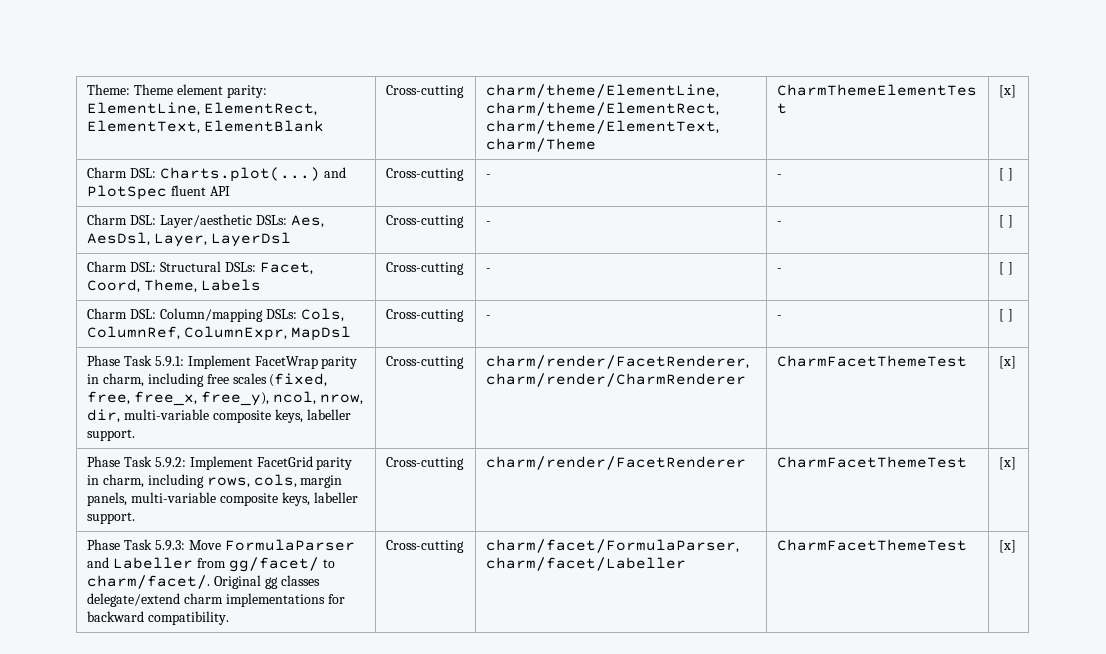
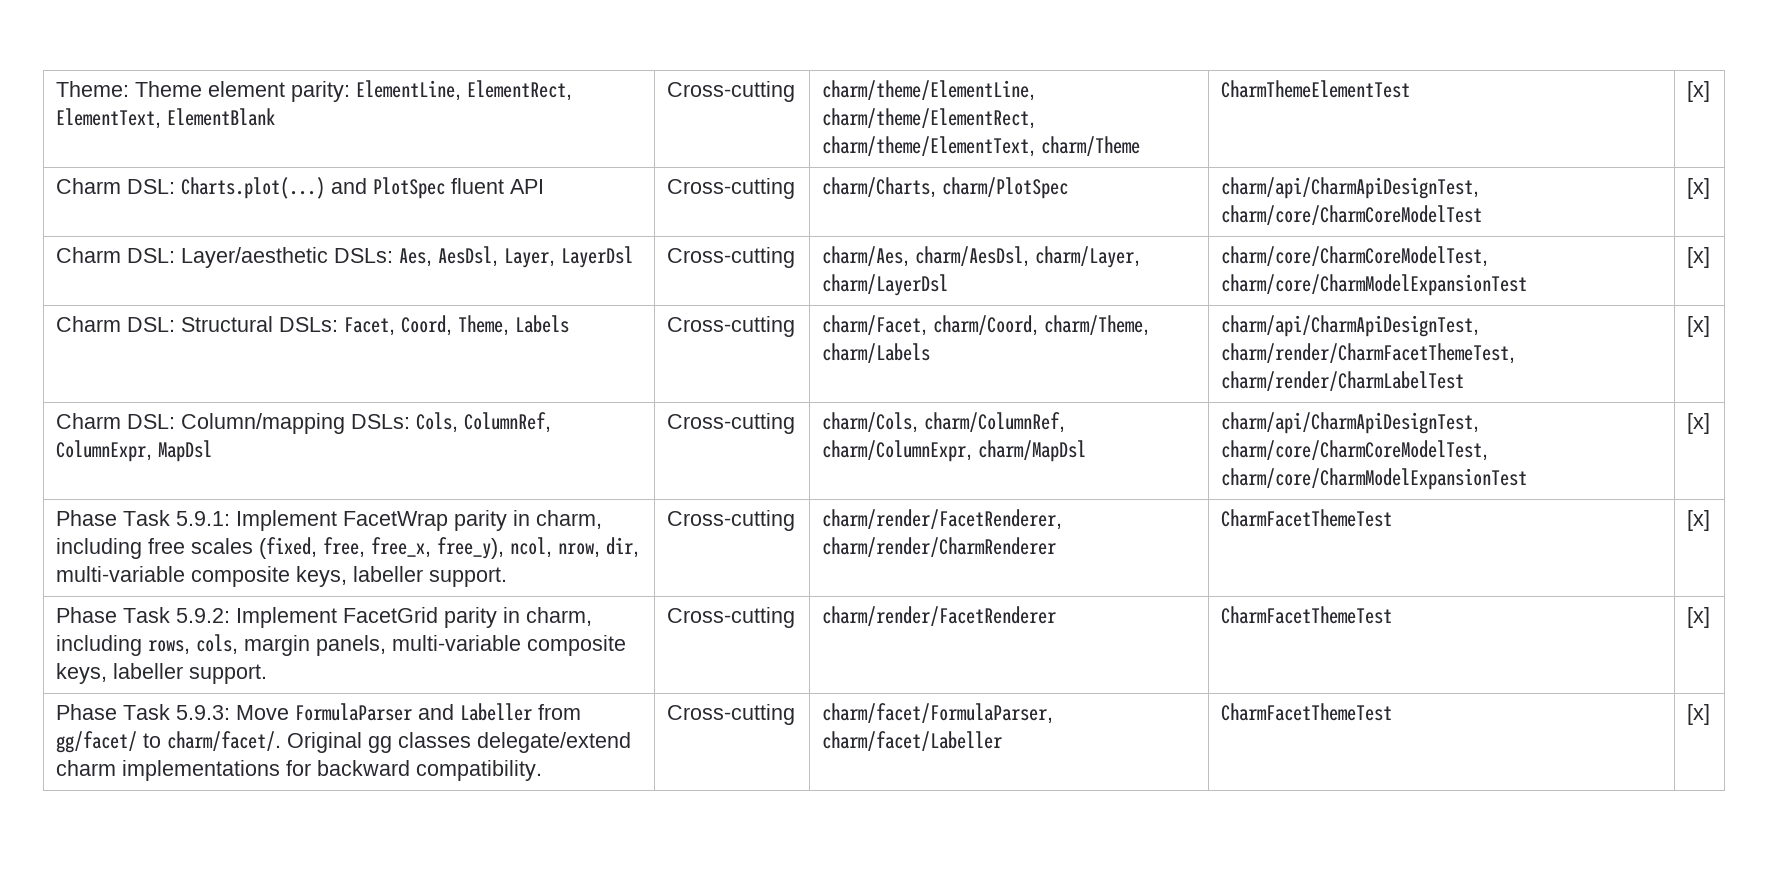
[486,174,492,178] [777,174,783,178] [999,168,1014,181] - | - | [ ] -> [821,177,1068,199] [1220,177,1479,199] [1220,205,1482,225] [1686,178,1710,199] charm/Charts, charm/PlotSpec | charm/api/CharmApiDesignTest, charm/core/CharmCoreModelTest | [x]
[486,221,492,225] [777,221,783,225] [999,215,1014,228] - | - | [ ] -> [821,246,1140,268] [821,274,948,296] [1220,246,1488,266] [1220,274,1527,296] [1686,247,1710,268] charm/Aes, charm/AesDsl, charm/Layer, charm/LayerDsl | charm/core/CharmCoreModelTest, charm/core/CharmModelExpansionTest | [x]
[486,268,492,272] [777,268,783,272] [999,262,1014,275] - | - | [ ] -> [821,315,1149,335] [821,343,930,363] [1220,315,1479,337] [1220,343,1515,363] [1220,371,1464,391] [1686,316,1710,337] charm/Facet, charm/Coord, charm/Theme, charm/Labels | charm/api/CharmApiDesignTest, charm/render/CharmFacetThemeTest, charm/render/CharmLabelTest | [x]
[486,315,492,319] [777,315,783,319] [999,309,1014,322] - | - | [ ] -> [821,412,1065,432] [821,440,1086,462] [1220,412,1479,434] [1220,440,1488,460] [1220,468,1527,490] [1686,413,1710,434] charm/Cols, charm/ColumnRef, charm/ColumnExpr, charm/MapDsl | charm/api/CharmApiDesignTest, charm/core/CharmCoreModelTest, charm/core/CharmModelExpansionTest | [x]

